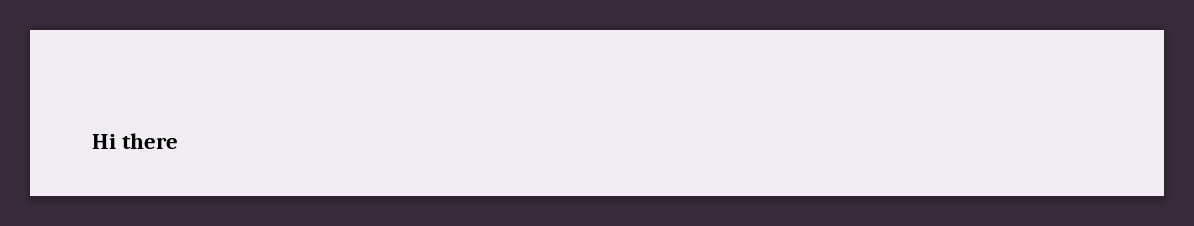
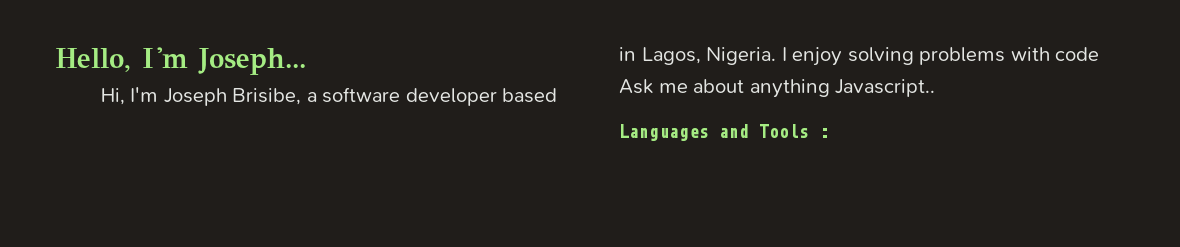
[92,133,179,149] Hi there -> [55,47,306,75] [100,87,558,106] [619,47,1100,66] [619,79,936,98] [619,124,829,141] Hello, I'm Joseph... // Hi, I'm Joseph Brisibe, a software developer based in Lagos, Nigeria. I enjoy solving problems with code // Ask me about anything Javascript.. // Languages and Tools :

